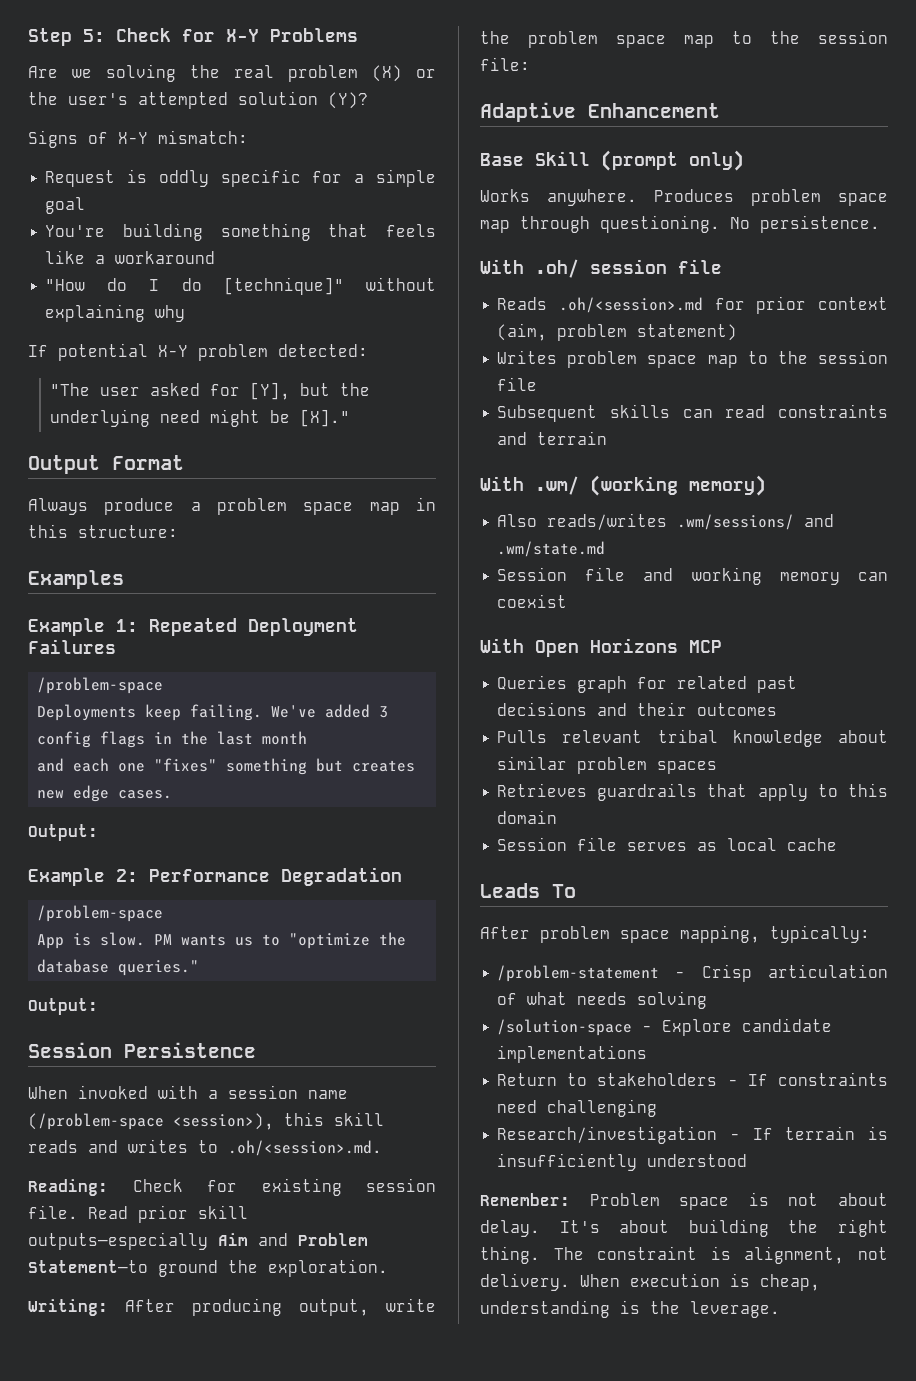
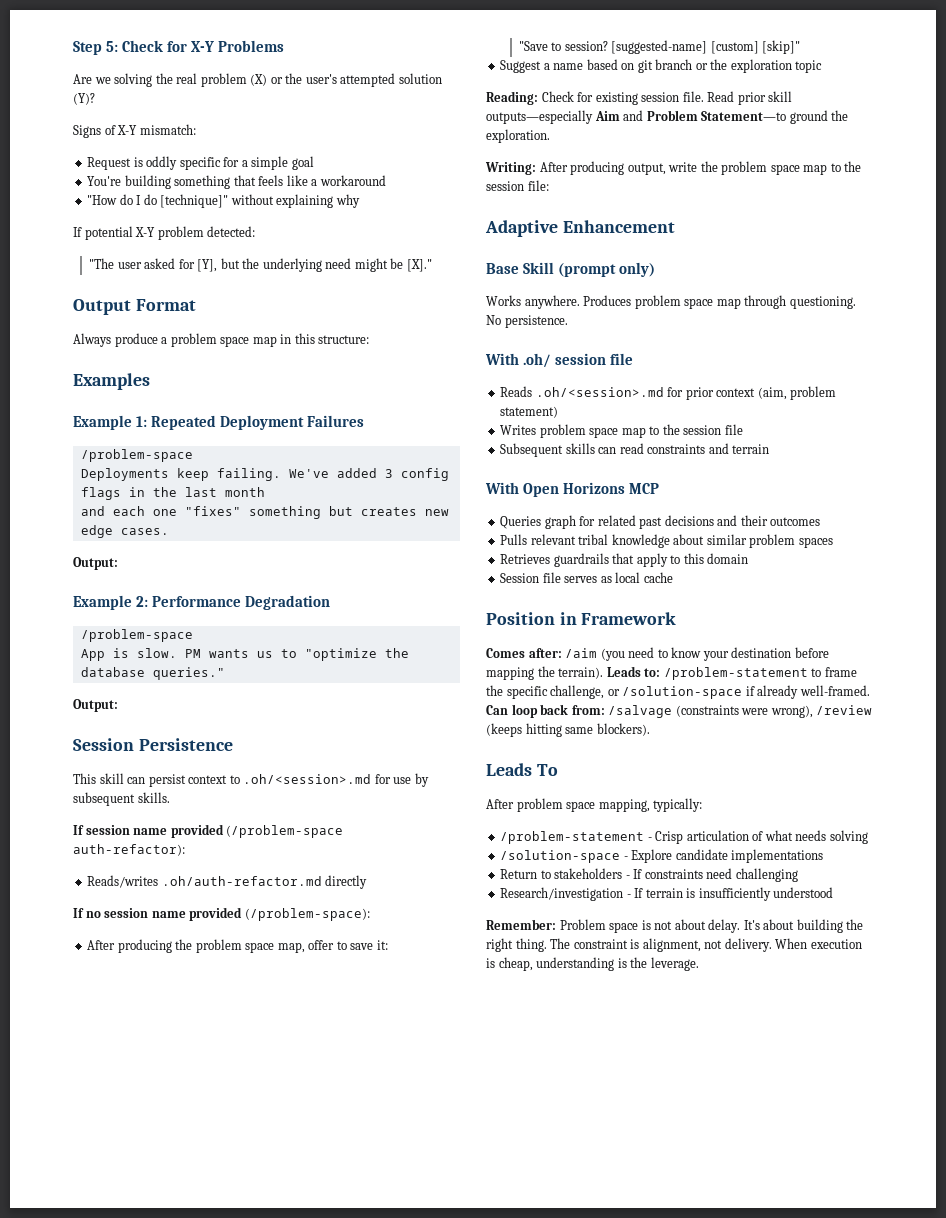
[28,1085,348,1099] [28,1112,384,1130] [28,1139,382,1156] When invoked with a session name (/problem-space <session>), this skill reads and writes to .oh/<session>.md. -> [73,773,429,787] [73,792,170,806] [73,824,344,838] [73,844,185,856] [87,875,368,889] [73,907,370,921] [87,939,388,953] [518,40,801,54] [500,59,823,73] This skill can persist context to .oh/<session>.md for use by subsequent skills. // If session name provided (/problem-space auth-refactor): // Reads/writes .oh/auth-refactor.md directly // If no session name provided (/problem-space): // After producing the problem space map, offer to save it: // "Save to session? [suggested-name] [custom] [skip]" // Suggest a name based on git branch or the exploration topic
[480,475,766,496] [497,513,835,530] [497,541,606,557] [497,567,888,585] [497,594,568,608] // With .wm/ (working memory) // Also reads/writes .wm/sessions/ and .wm/state.md // Session file and working memory can coexist -> (770, 449) none
(838, 844) none -> [486,612,677,625] [486,647,829,661] [486,666,857,680] [486,685,870,699] [486,704,873,718] [486,723,650,737] // Position in Framework // Comes after: /aim (you need to know your destination before mapping the terrain). Leads to: /problem-statement to frame the specific challenge, or /solution-space if already well-framed. Can loop back from: /salvage (constraints were wrong), /review (keeps hitting same blockers).

